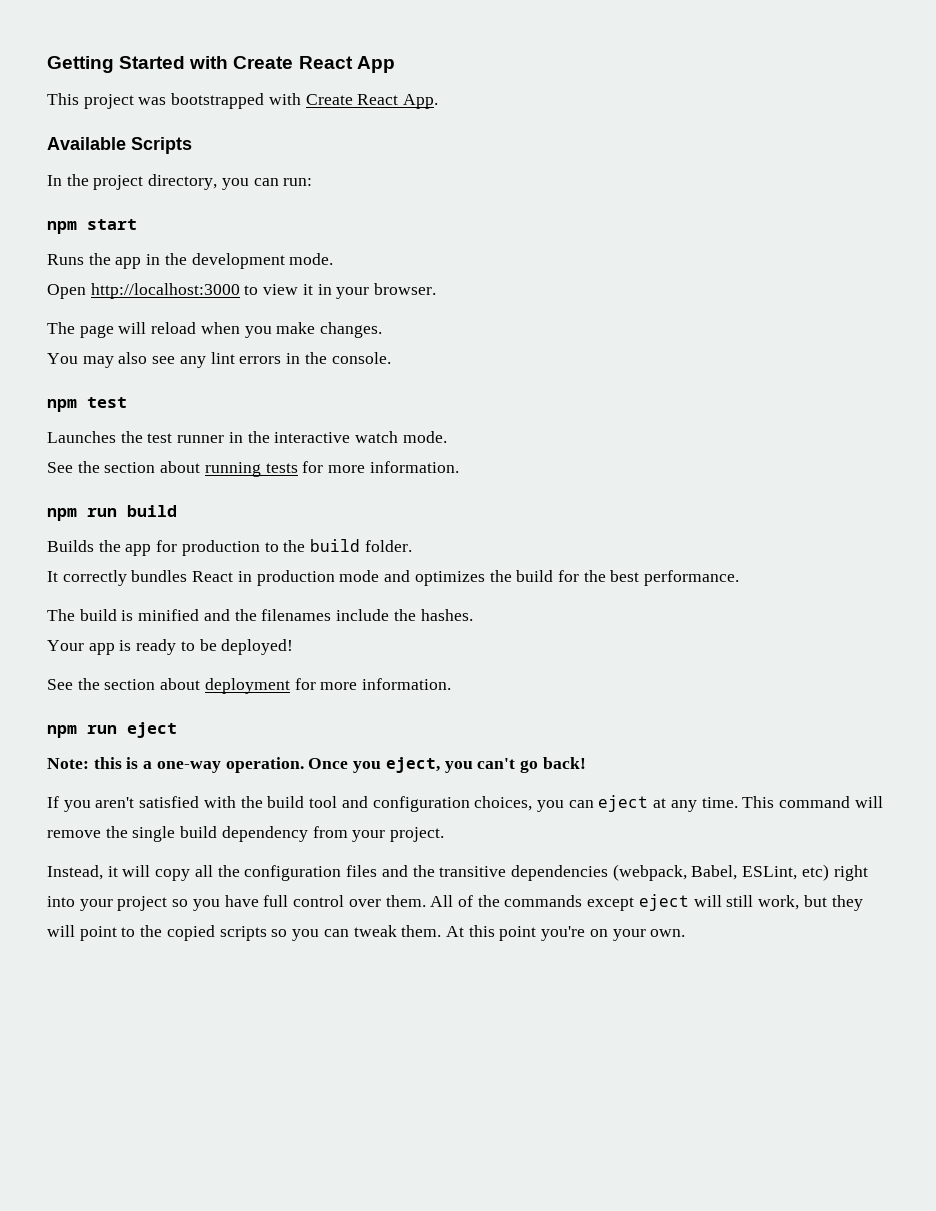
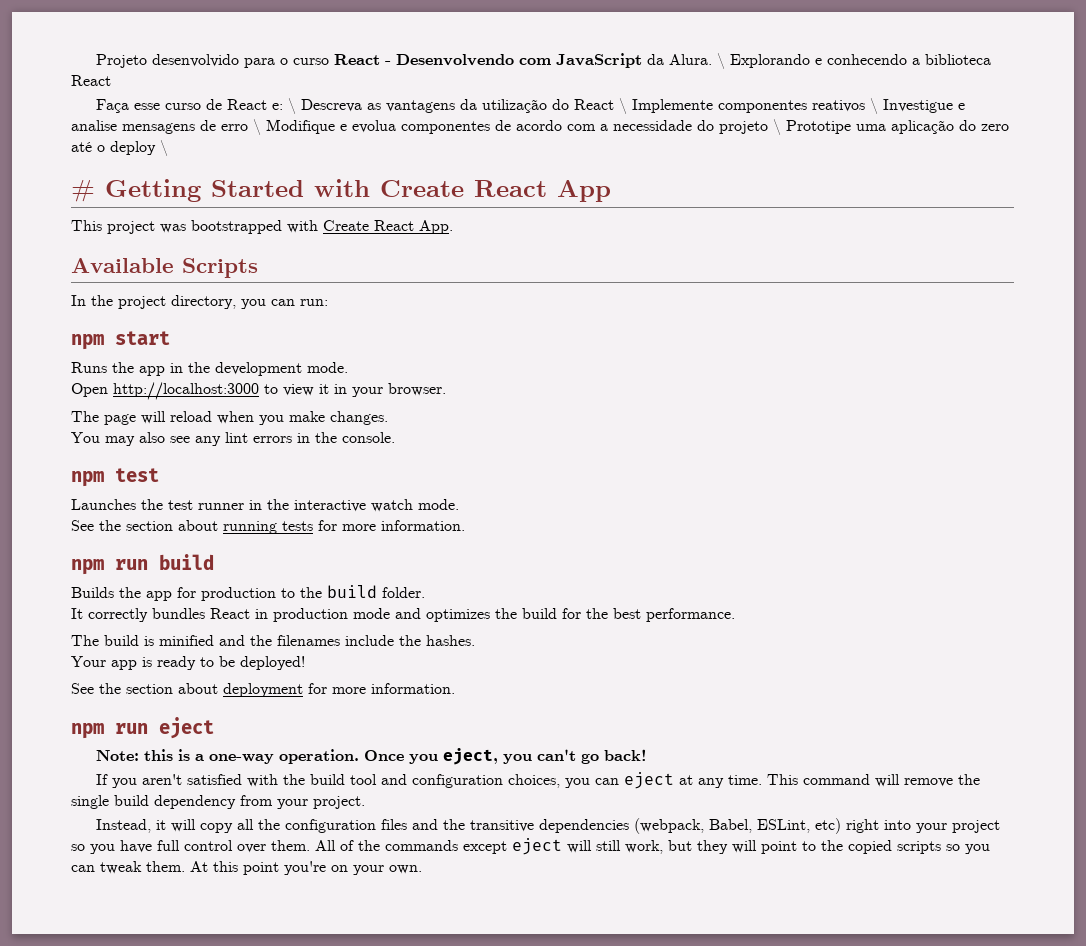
(47, 64) none -> [96,53,992,69] [71,75,111,86] [96,98,966,114] [71,119,1009,135] [71,140,168,156] [71,180,95,202] Projeto desenvolvido para o curso React - Desenvolvendo com JavaScript da Alura. \ Explorando e conhecendo a biblioteca React // Faça esse curso de React e: \ Descreva as vantagens da utilização do React \ Implemente componentes reativos \ Investigue e analise mensagens de erro \ Modifique e evolua componentes de acordo com a necessidade do projeto \ Prototipe uma aplicação do zero até o deploy \ // #

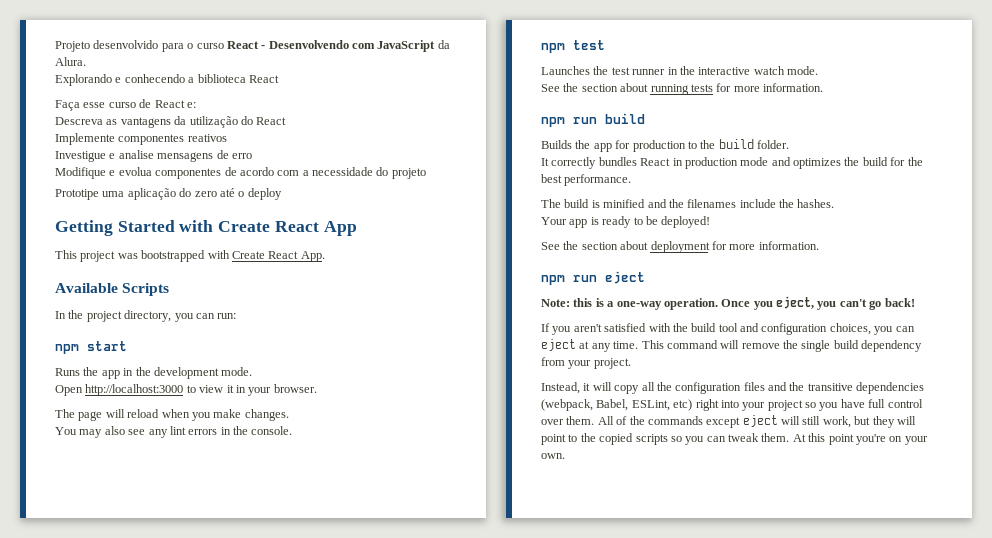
[717,53,726,69] \ -> (86, 61) //
[288,98,297,114] \ -> (196, 105) //
[619,98,628,114] \ -> (287, 121) //
[870,98,879,114] \ -> (227, 138) //
[253,119,261,135] \ -> (252, 156) //
[773,119,781,135] \ -> (426, 173) //
[160,140,168,156] [71,180,95,202] \ // # -> (282, 194) //

